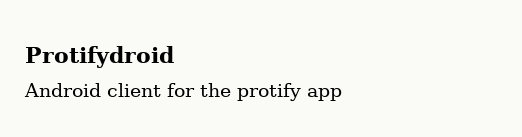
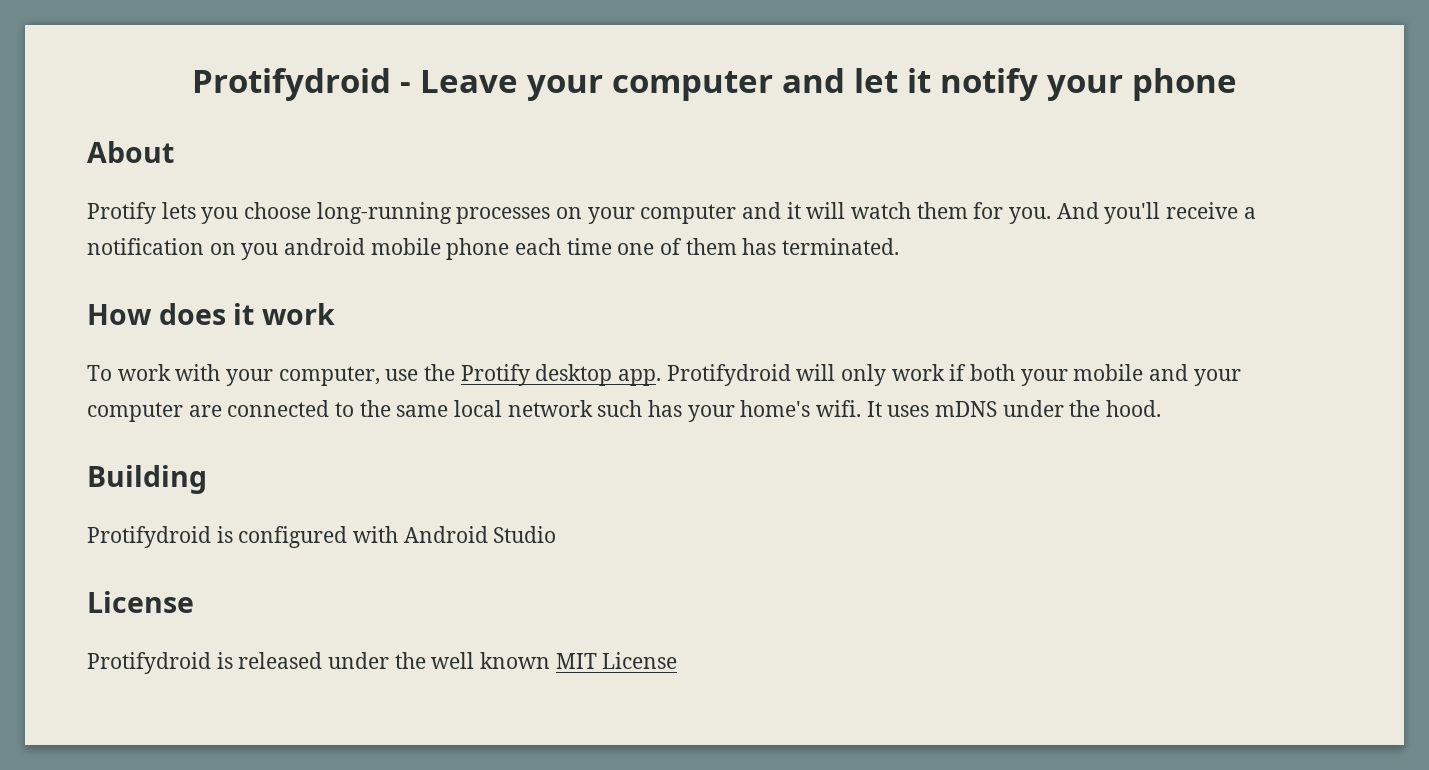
[25,46,174,68] [24,83,342,101] Protifydroid // Android client for the protify app -> [192,68,1237,101] [87,141,174,163] [87,202,1256,224] [87,238,900,260] [87,303,336,325] [87,364,1241,386] [87,400,1162,422] [87,465,207,494] [87,526,557,548] [87,591,194,613] [87,652,678,674] Protifydroid - Leave your computer and let it notify your phone // About // Protify lets you choose long-running processes on your computer and it will watch them for you. And you'll receive a notification on you android mobile phone each time one of them has terminated. // How does it work // To work with your computer, use the Protify desktop app. Protifydroid will only work if both your mobile and your computer are connected to the same local network such has your home's wifi. It uses mDNS under the hood. // Building // Protifydroid is configured with Android Studio // License // Protifydroid is released under the well known MIT License

